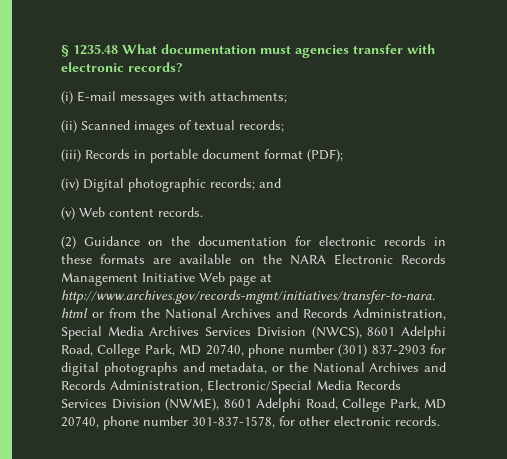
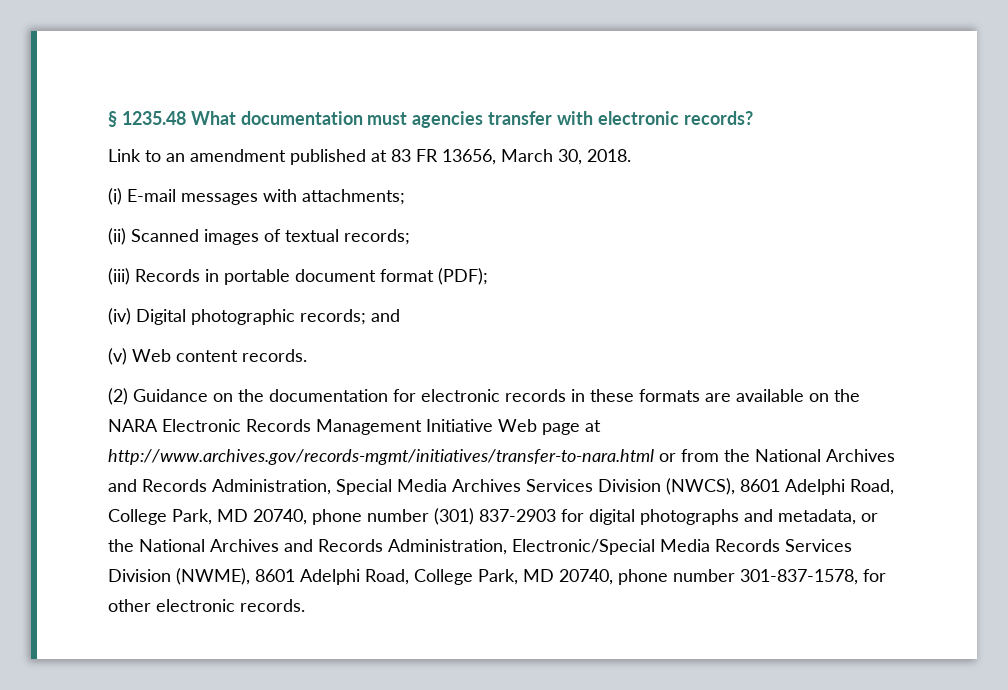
(183, 67) none -> [108,149,631,165] // Link to an amendment published at 83 FR 13656, March 30, 2018.

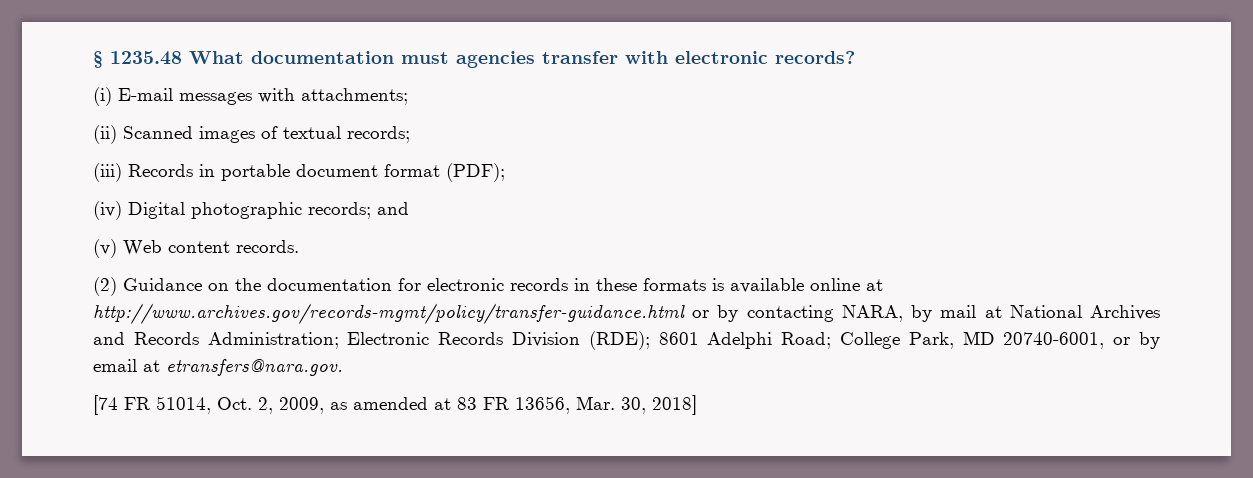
[108,149,631,165] // Link to an amendment published at 83 FR 13656, March 30, 2018. -> (855, 57) none
[705,389,860,402] [108,419,601,435] [108,449,895,465] [108,478,894,495] [108,508,878,525] [108,539,852,555] [108,568,886,585] [108,599,305,612] are available on the NARA Electronic Records Management Initiative Web page at http://www.archives.gov/records-mgmt/initiatives/transfer-to-nara.html or from the National Archives and Records Administration, Special Media Archives Services Division (NWCS), 8601 Adelphi Road, College Park, MD 20740, phone number (301) 837-2903 for digital photographs and metadata, or the National Archives and Records Administration, Electronic/Special Media Records Services Division (NWME), 8601 Adelphi Road, College Park, MD 20740, phone number 301-837-1578, for other electronic records. -> [712,278,883,293] [93,303,1160,324] [93,331,1160,350] [93,359,343,376] [93,395,697,415] is available online at http://www.archives.gov/records-mgmt/policy/transfer-guidance.html or by contacting NARA, by mail at National Archives and Records Administration; Electronic Records Division (RDE); 8601 Adelphi Road; College Park, MD 20740-6001, or by email at etransfers@nara.gov. // [74 FR 51014, Oct. 2, 2009, as amended at 83 FR 13656, Mar. 30, 2018]

